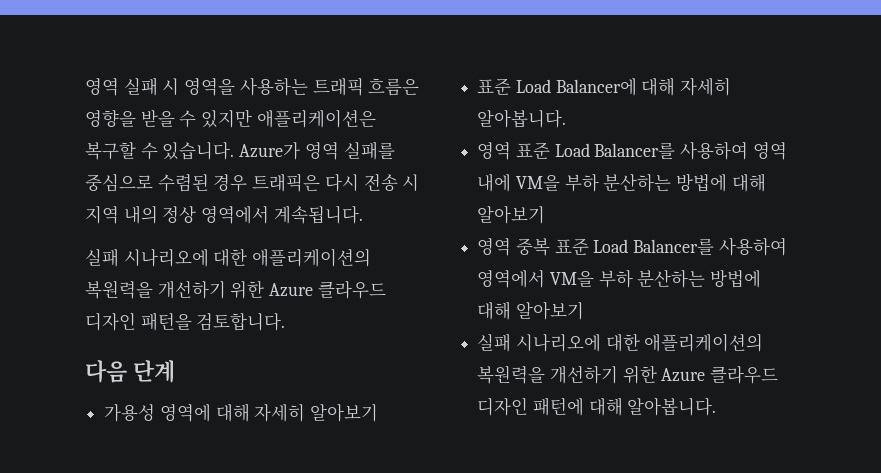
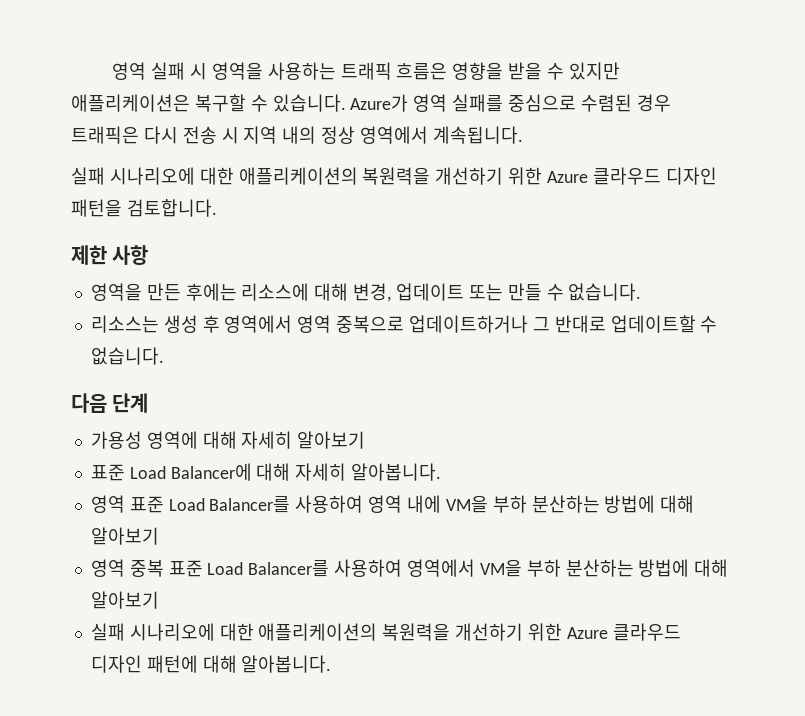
(286, 321) none -> [71,245,149,265] [90,283,642,302] [90,315,718,333] [90,347,164,365] // 제한 사항 // 영역을 만든 후에는 리소스에 대해 변경, 업데이트 또는 만들 수 없습니다. // 리소스는 생성 후 영역에서 영역 중복으로 업데이트하거나 그 반대로 업데이트할 수 없습니다.

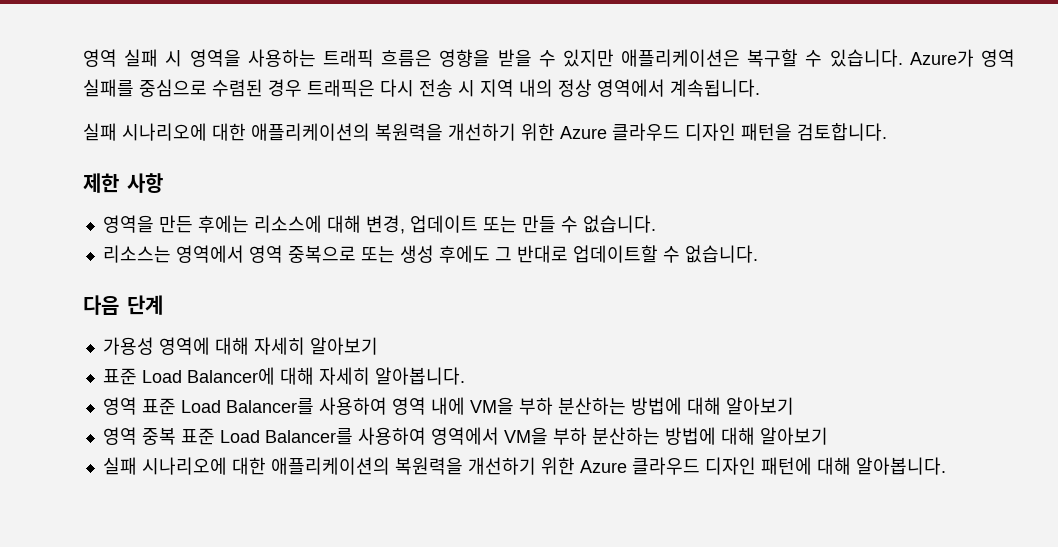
[163,315,220,333] 생성 후 -> (171, 254) none
[408,315,528,333] 업데이트하거나 -> [360,245,490,263] 또는 생성 후에도

